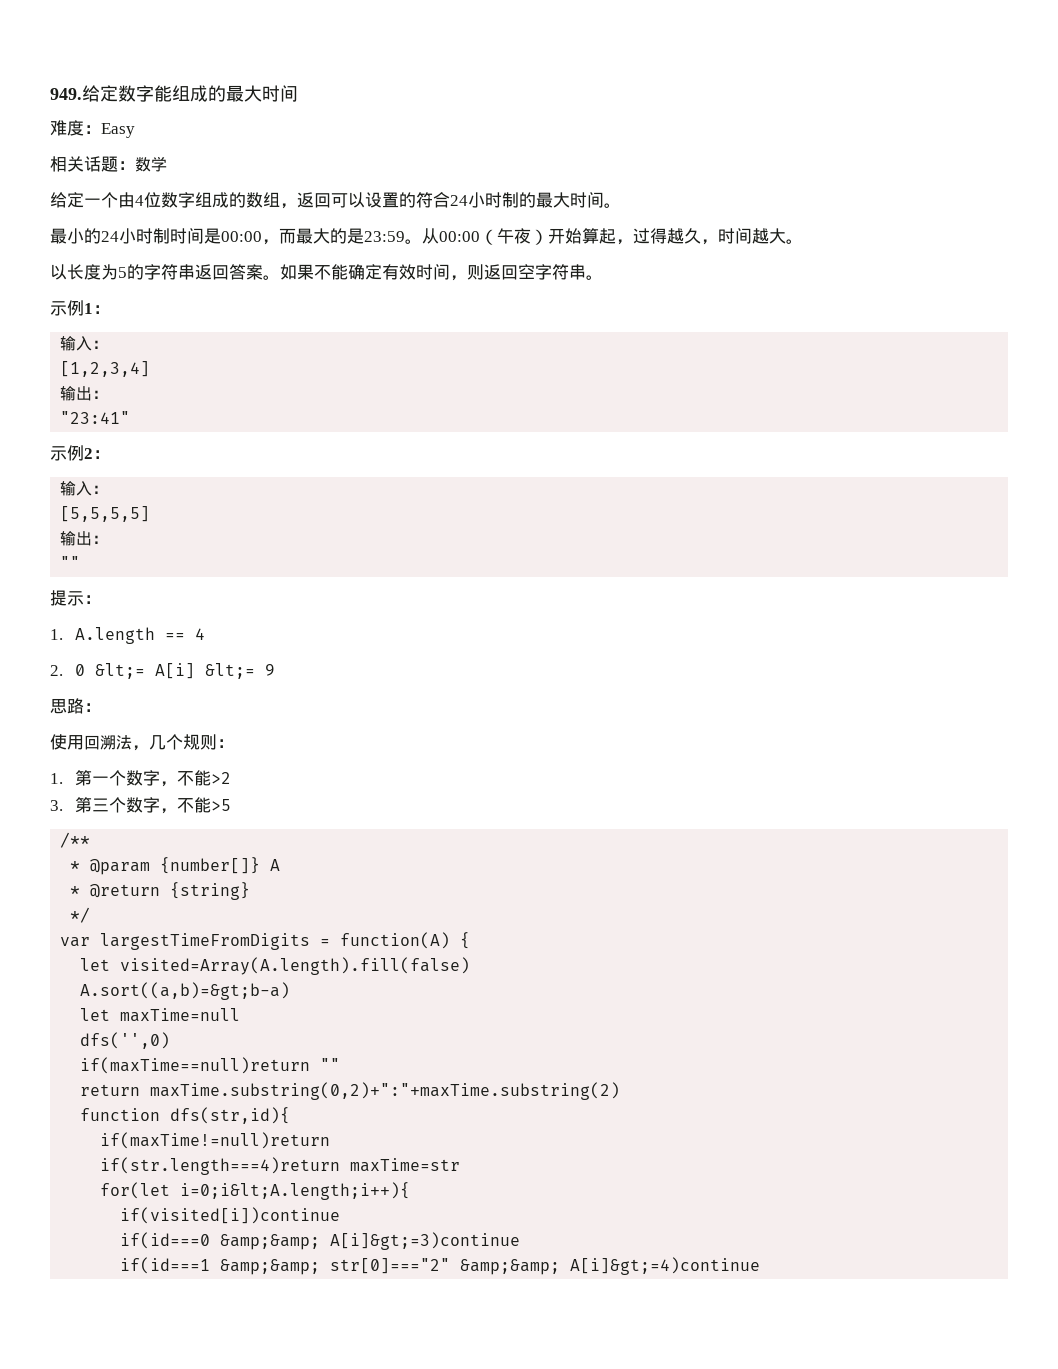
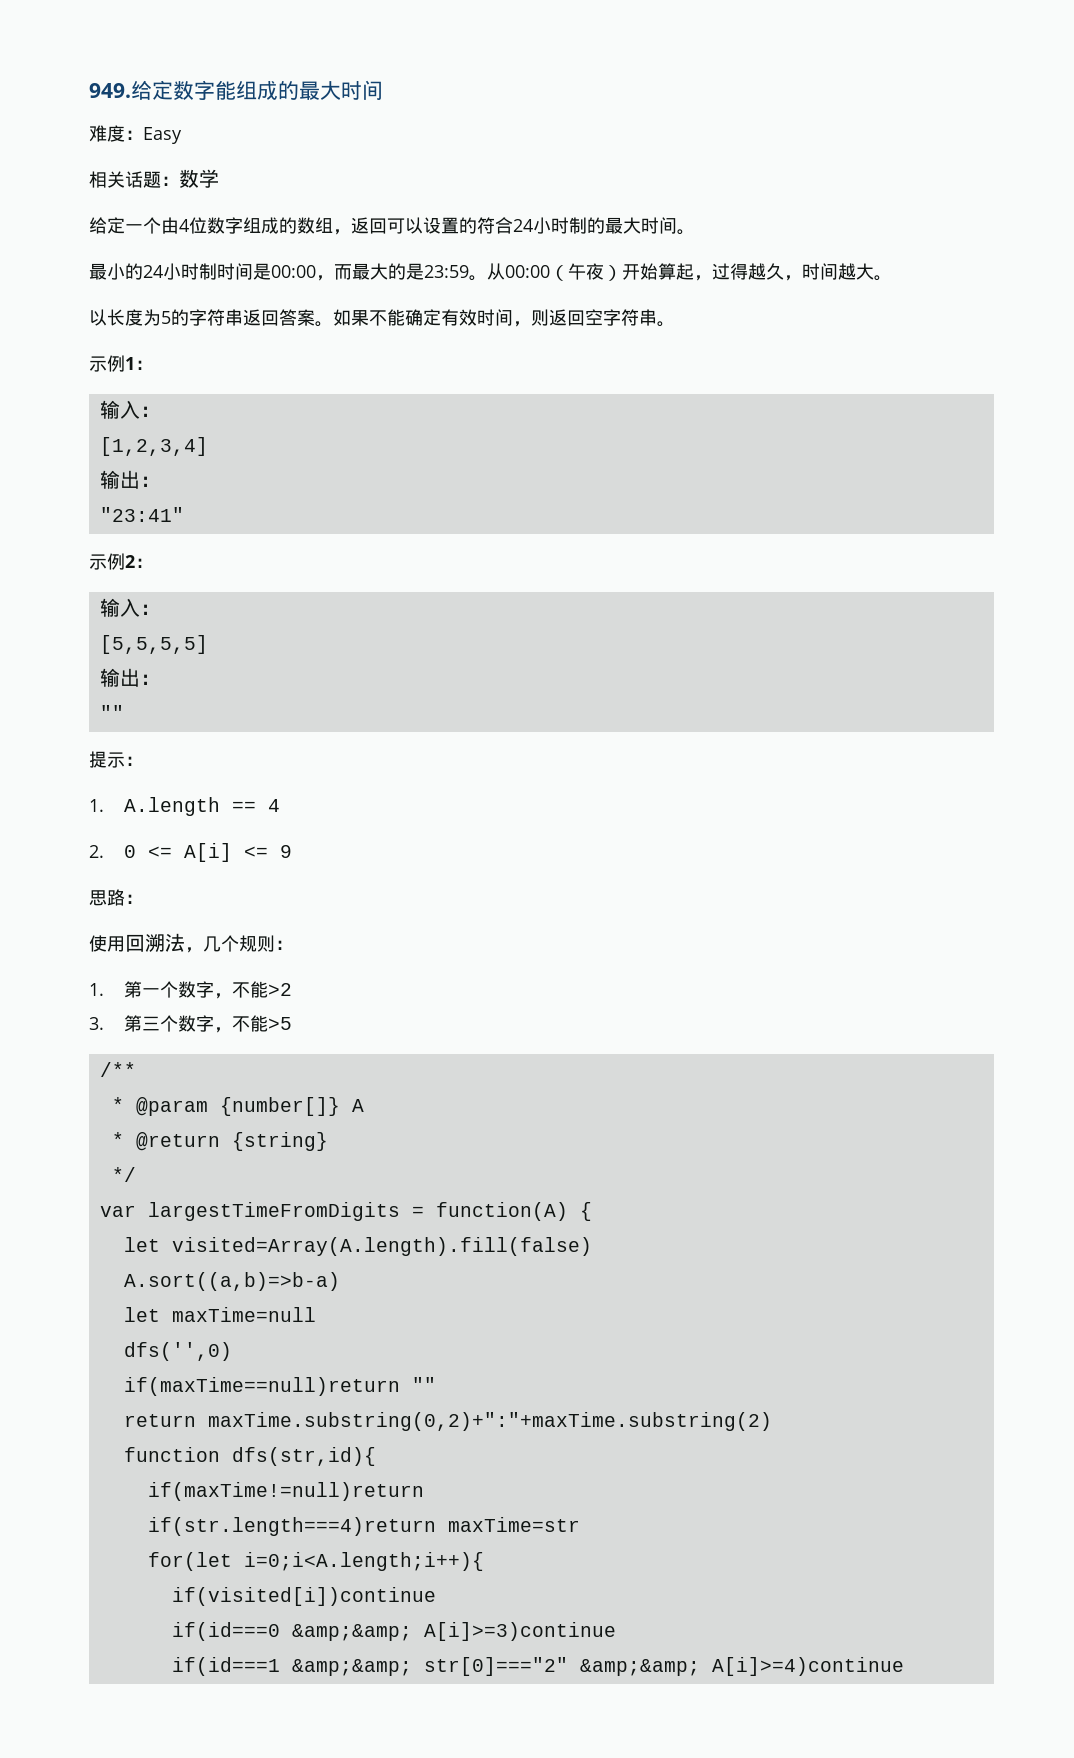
[95,663,256,679] &lt;= A[i] &lt;= -> [148,843,269,862] <= A[i] <=
[80,982,291,1000] A.sort((a,b)=&gt;b-a) -> [123,1272,340,1291] A.sort((a,b)=>b-a)
[180,1182,411,1200] i=0;i&lt;A.length;i++){ -> [243,1552,484,1571] i=0;i<A.length;i++){
[330,1232,521,1250] A[i]&gt;=3)continue -> [423,1622,616,1641] A[i]>=3)continue
[570,1257,761,1275] A[i]&gt;=4)continue -> [711,1657,904,1676] A[i]>=4)continue

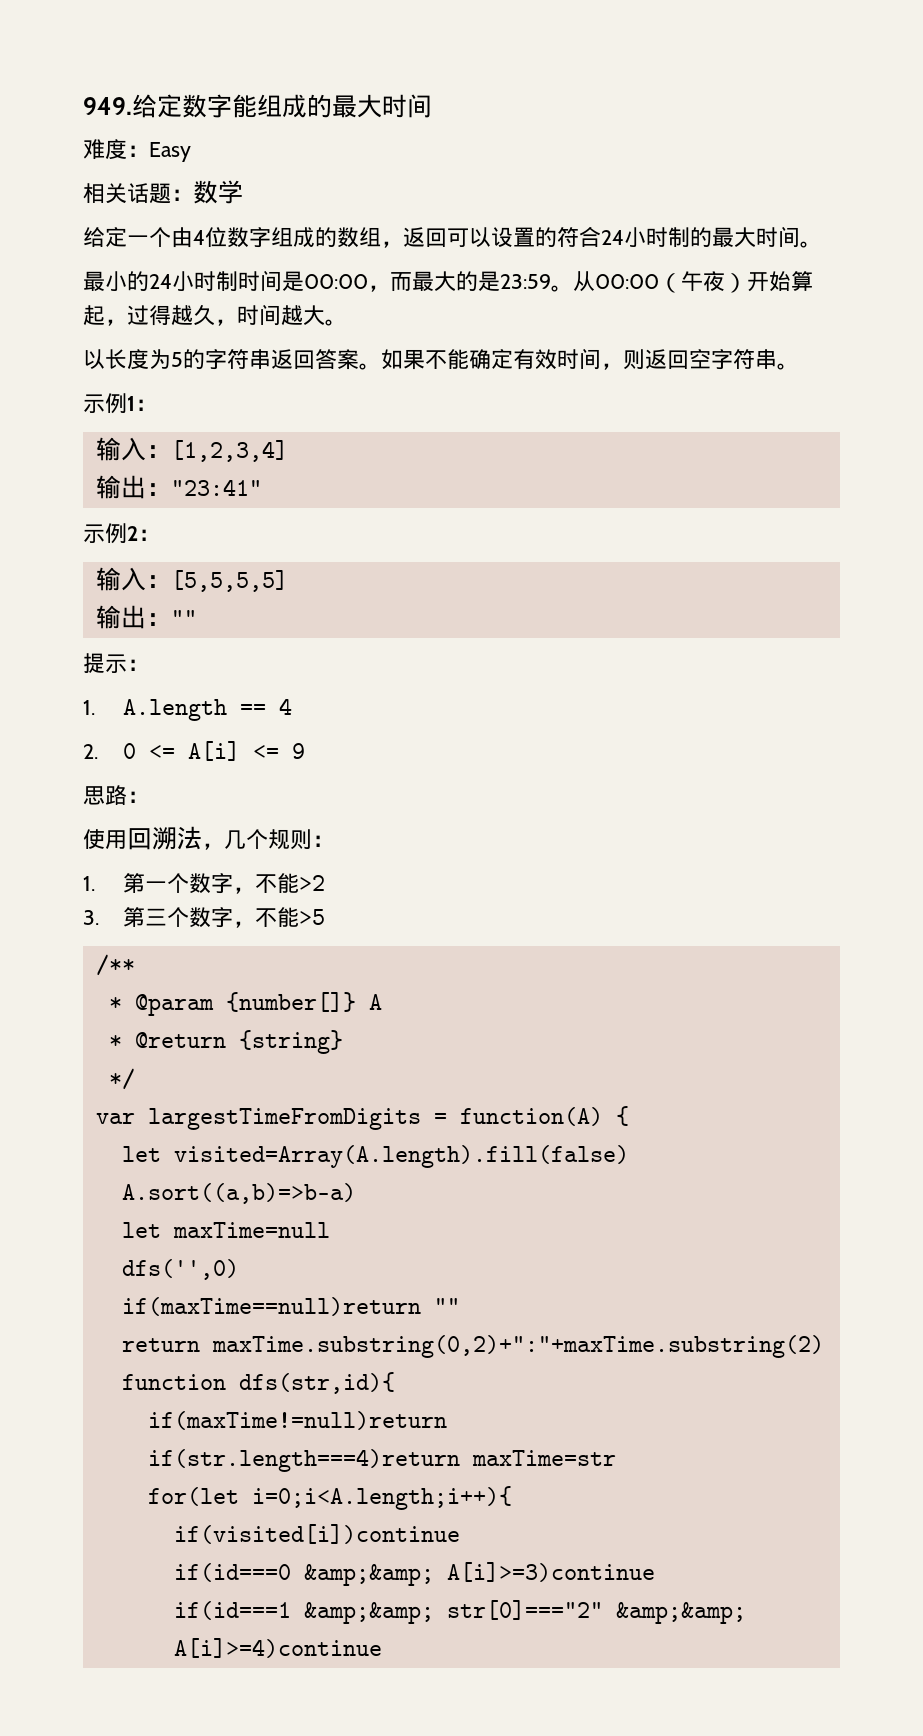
(160, 411) // -> (171, 451) none
(160, 481) // -> (171, 489) none
(160, 609) // -> (171, 581) none
(160, 679) // -> (171, 619) none

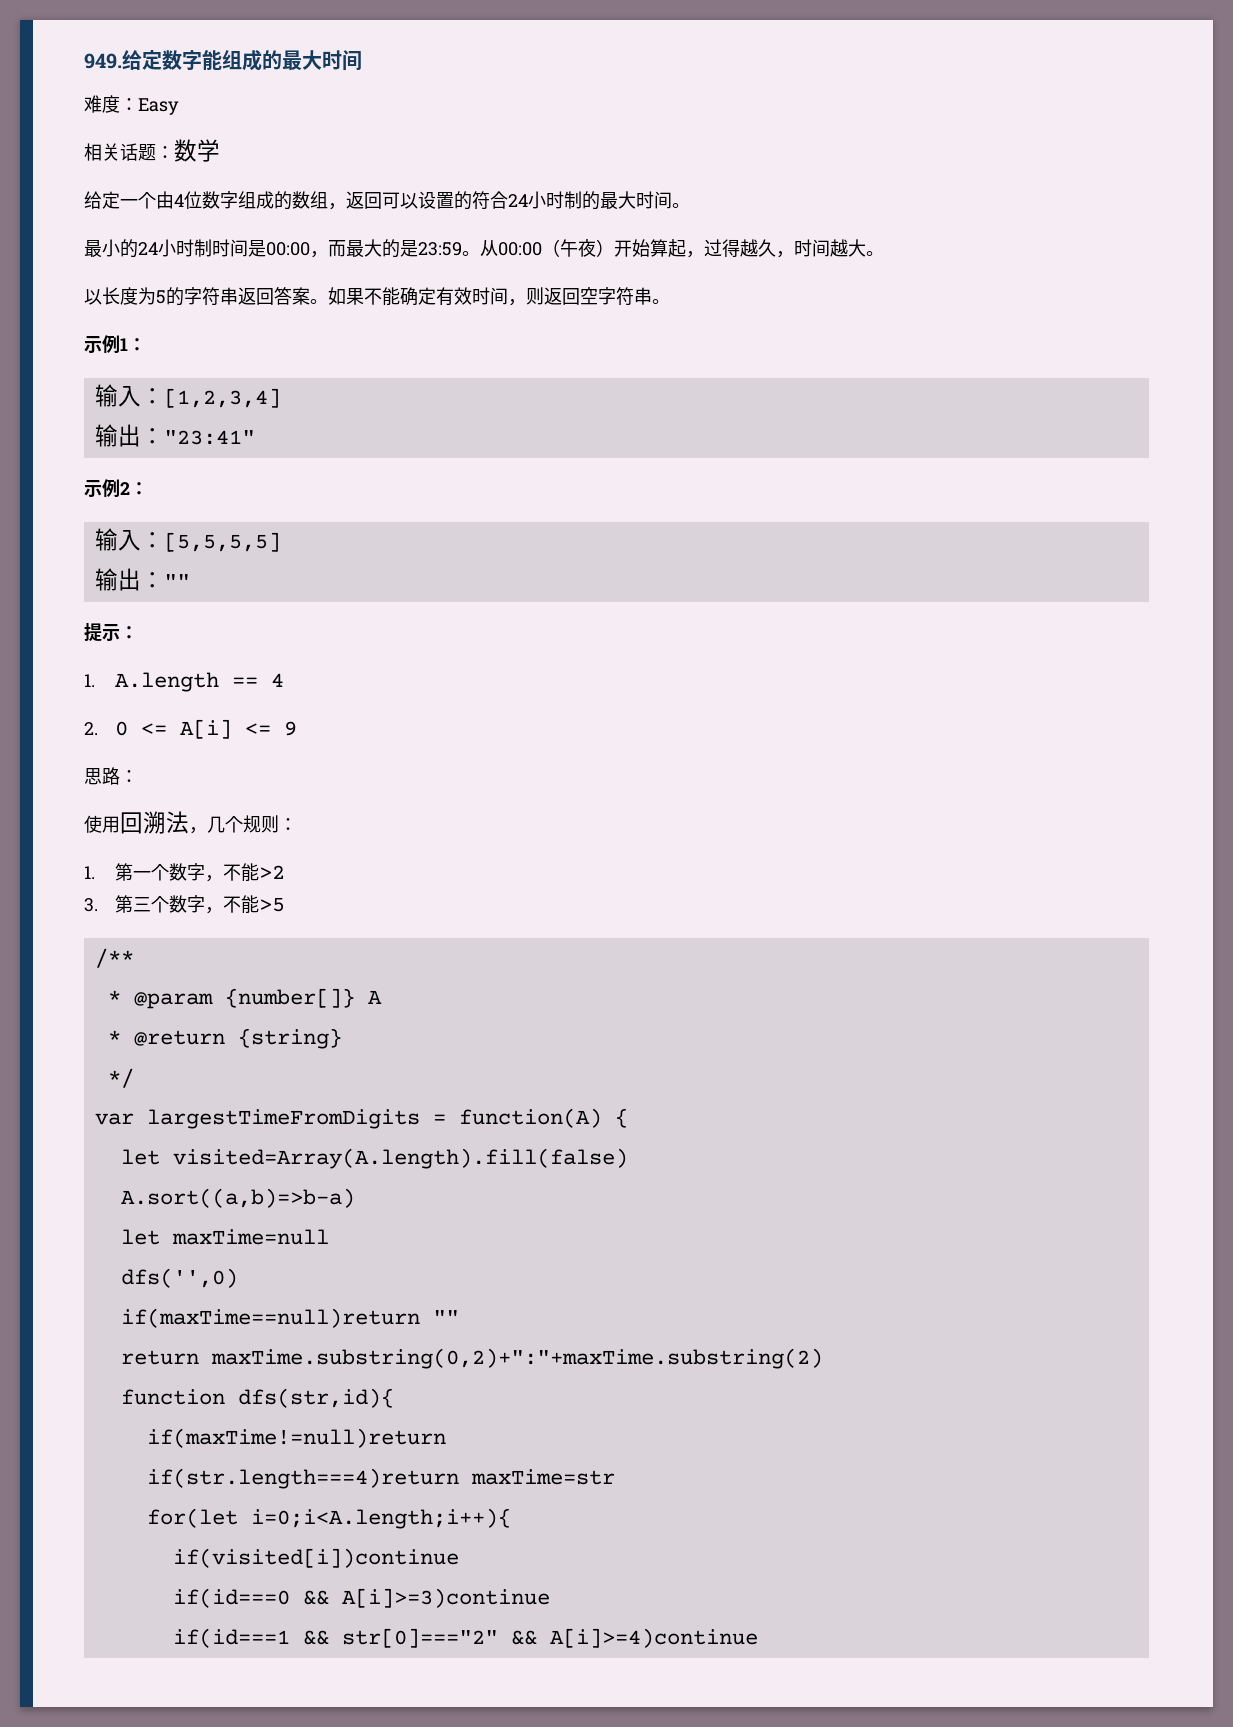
[303,1564,434,1586] &amp;&amp; -> [302,1590,329,1605] &&
[303,1600,746,1624] &amp;&amp; str[0]==="2" &amp;&amp; -> [302,1628,537,1648] && str[0]==="2" &&

